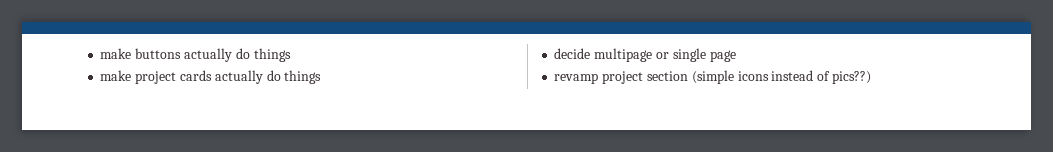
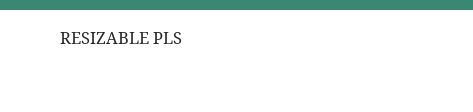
[100,48,291,62] [100,70,322,84] [554,48,736,62] [554,70,871,84] make buttons actually do things // make project cards actually do things // decide multipage or single page // revamp project section (simple icons instead of pics??) -> [60,32,183,44] RESIZABLE PLS

